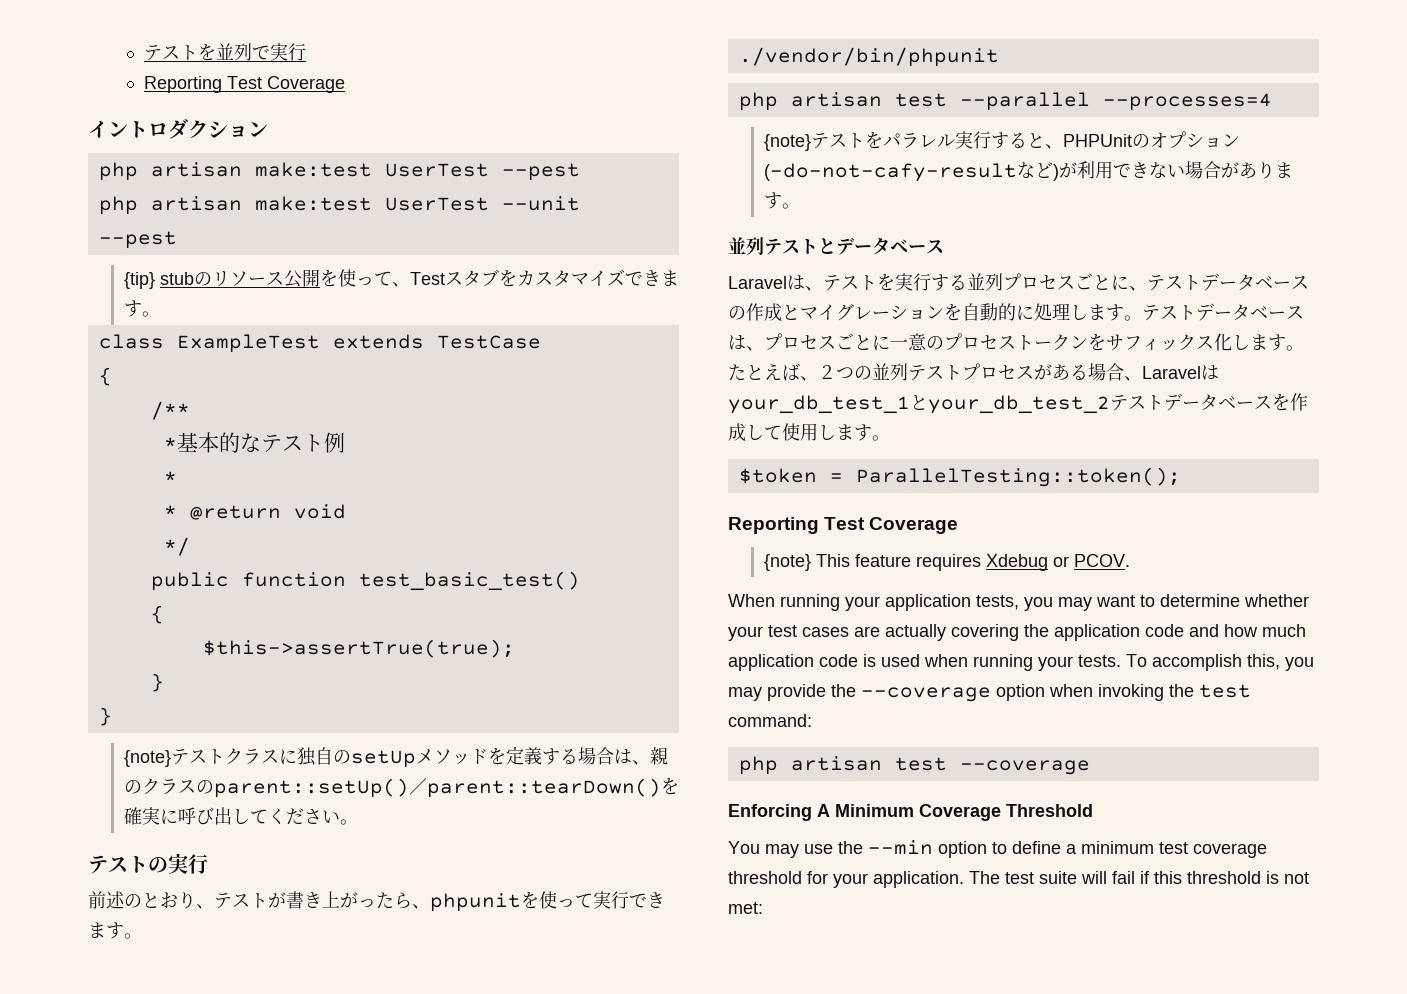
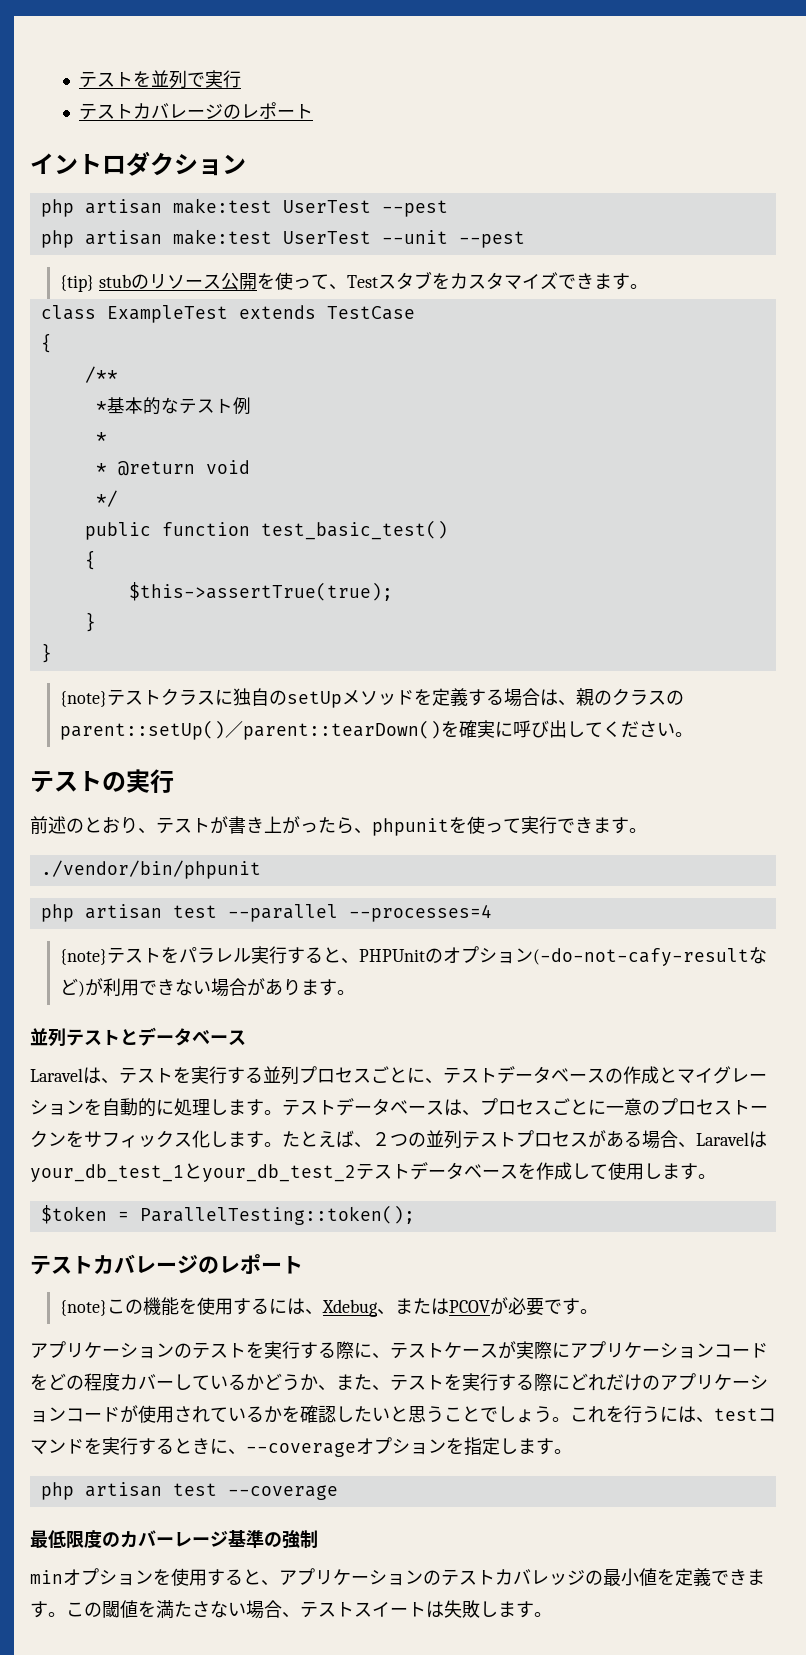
[143,76,345,93] Reporting Test Coverage -> [79,102,314,120] テストカバレージのレポート
[728,517,959,534] [763,554,1130,571] [728,594,1309,611] [728,624,1306,641] [728,654,1314,671] [728,684,1251,702] [728,714,812,727] [738,756,1090,775] [728,804,1093,821] [728,840,1267,858] [728,871,1309,888] [728,902,763,914] Reporting Test Coverage // {note} This feature requires Xdebug or PCOV. // When running your application tests, you may want to determine whether your test cases are actually covering the application code and how much application code is used when running your tests. To accomplish this, you may provide the --coverage option when invoking the test command: // php artisan test --coverage // Enforcing A Minimum Coverage Threshold // You may use the --min option to define a minimum test coverage threshold for your application. The test suite will fail if this threshold is not met: -> [30,1254,303,1275] [59,1297,598,1317] [30,1341,768,1360] [30,1373,768,1392] [30,1405,776,1423] [30,1437,572,1457] [40,1482,338,1500] [30,1529,318,1549] [30,1568,765,1586] [30,1600,552,1619] テストカバレージのレポート // {note}この機能を使用するには、Xdebug、またはPCOVが必要です。 // アプリケーションのテストを実行する際に、テストケースが実際にアプリケーションコードをどの程度カバーしているかどうか、また、テストを実行する際にどれだけのアプリケーションコードが使用されているかを確認したいと思うことでしょう。これを行うには、testコマンドを実行するときに、--coverageオプションを指定します。 // php artisan test --coverage // 最低限度のカバーレージ基準の強制 // minオプションを使用すると、アプリケーションのテストカバレッジの最小値を定義できます。この閾値を満たさない場合、テストスイートは失敗します。

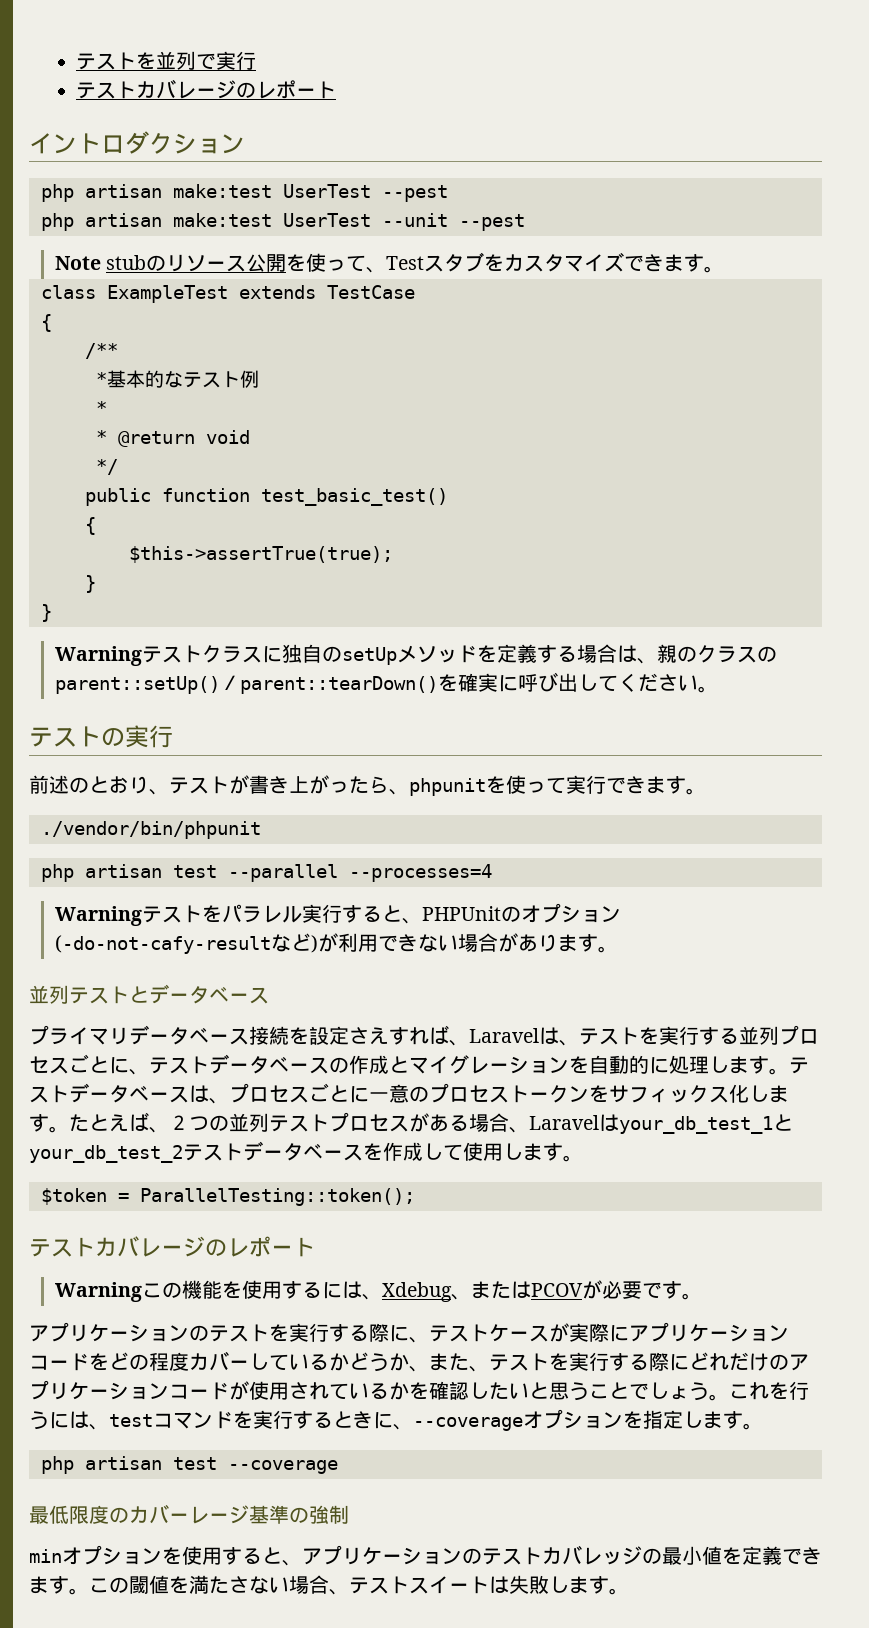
[59,275,94,292] {tip} -> [54,256,101,270] Note
[59,691,107,707] {note} -> [54,646,142,666] Warning
[59,949,107,965] {note} -> [54,906,142,926] Warning
(246, 1038) none -> [29,1025,469,1046] プライマリデータベース接続を設定さえすれば、
[59,1300,107,1316] {note} -> [54,1282,142,1302] Warning

